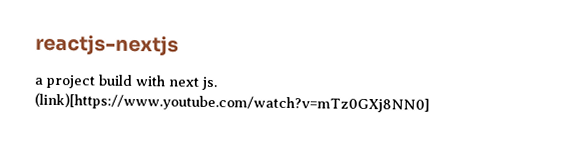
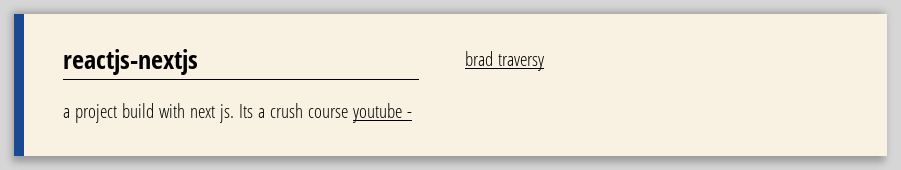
[34,92,430,113] (link)[https://www.youtube.com/watch?v=mTz0GXj8NN0] -> [238,103,412,123] [465,51,544,71] Its a crush course youtube - brad traversy

